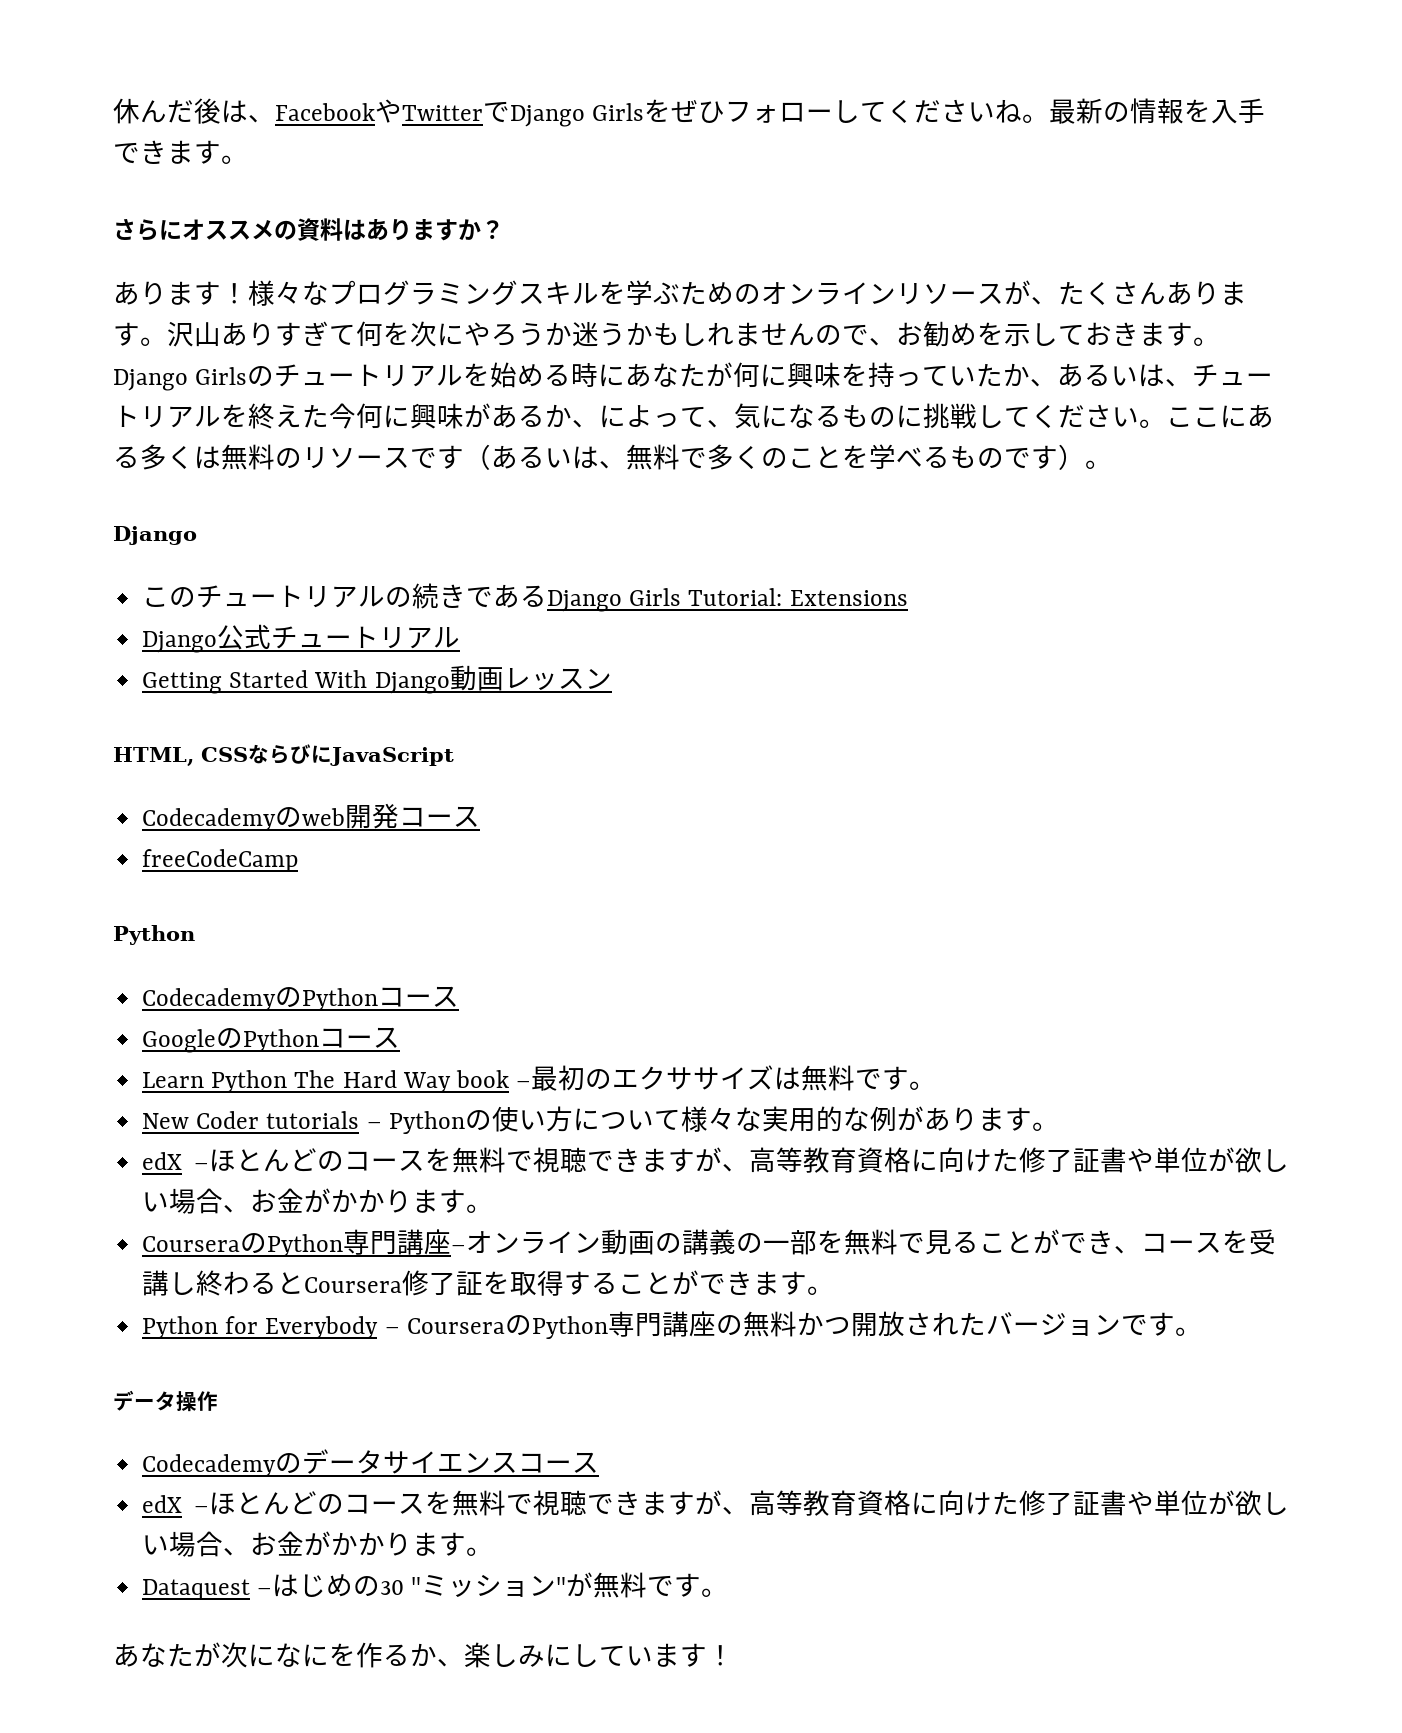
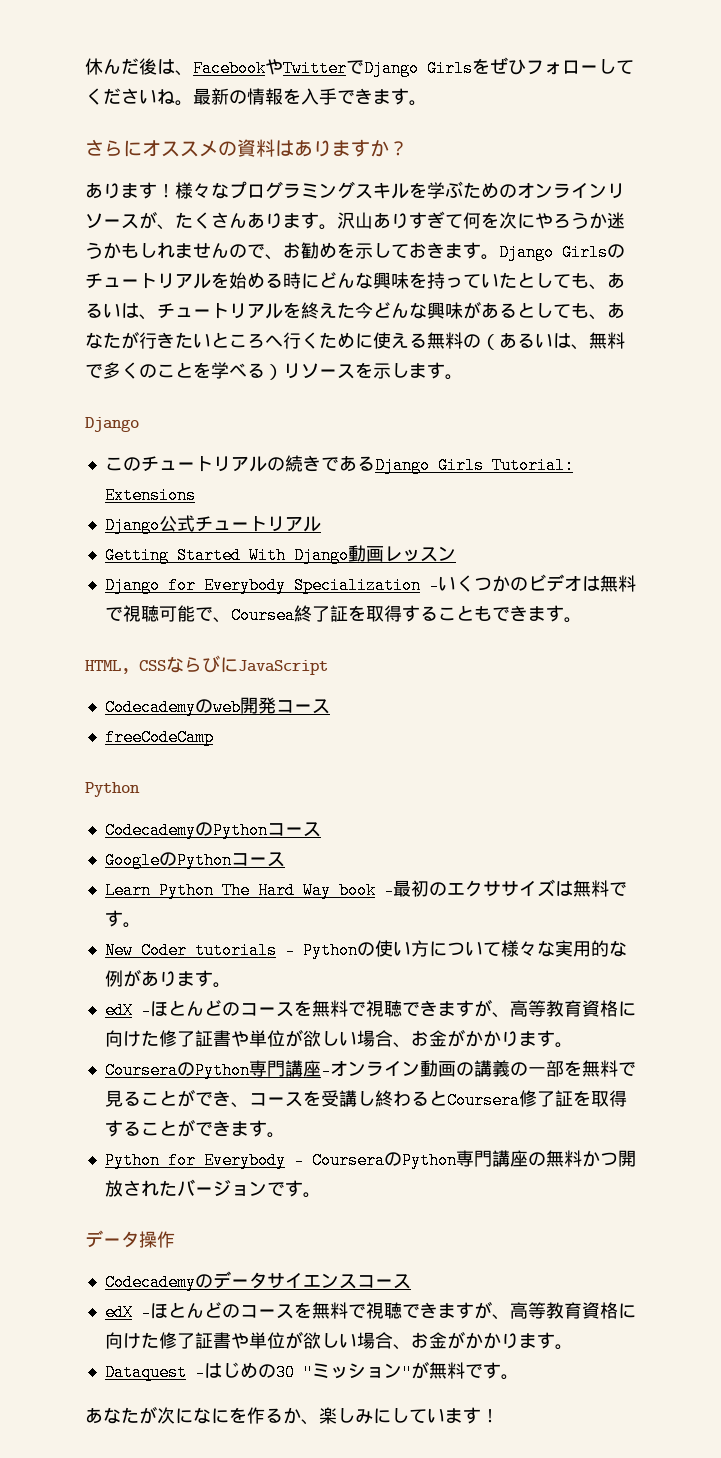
[625,362,788,388] あなたが何に -> [319,272,373,289] どんな
[1003,363,1031,387] か -> [517,272,589,288] としても
[356,403,410,429] 何に -> [373,302,427,319] どんな
[545,403,1274,429] [113,444,464,470] か、によって、気になるものに挑戦してください。ここにある多くは無料のリソースです -> [517,302,625,320] [85,331,481,349] としても、あなたが行きたいところへ行くために使える無料の
[950,444,1085,470] ものです） -> [265,362,445,380] ）リソースを示します
(612, 679) none -> [104,574,636,594] [104,605,582,624] // Django for Everybody Specialization -いくつかのビデオは無料で視聴可能で、Coursea終了証を取得することもできます。

